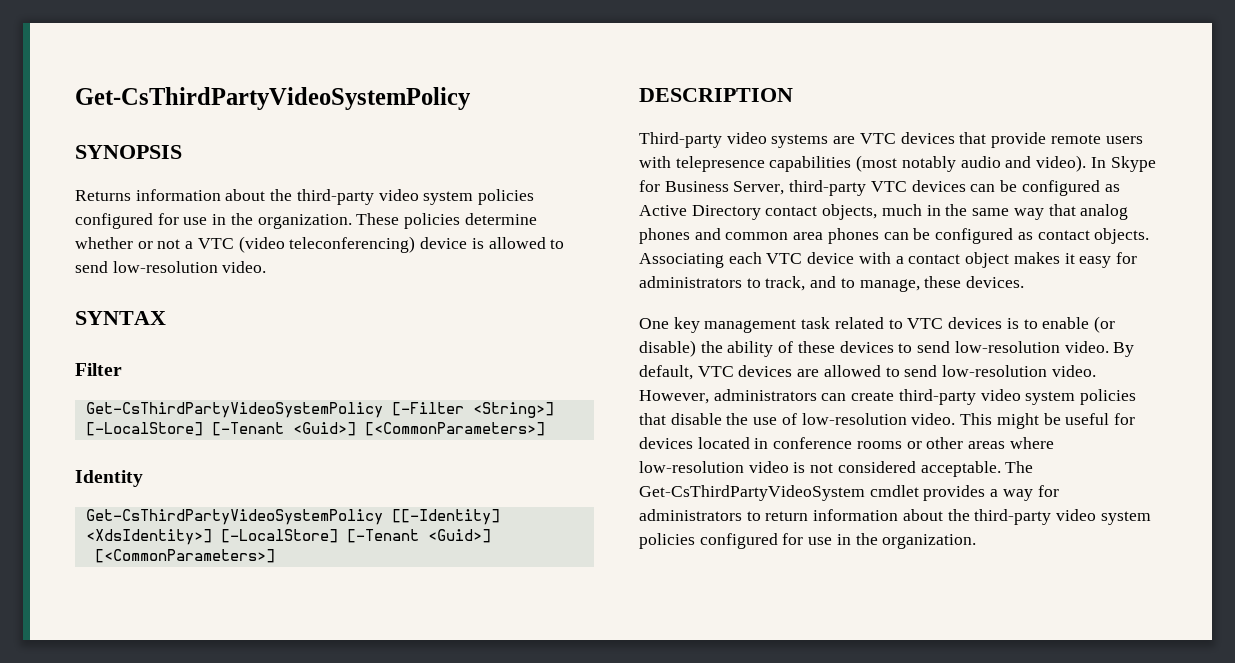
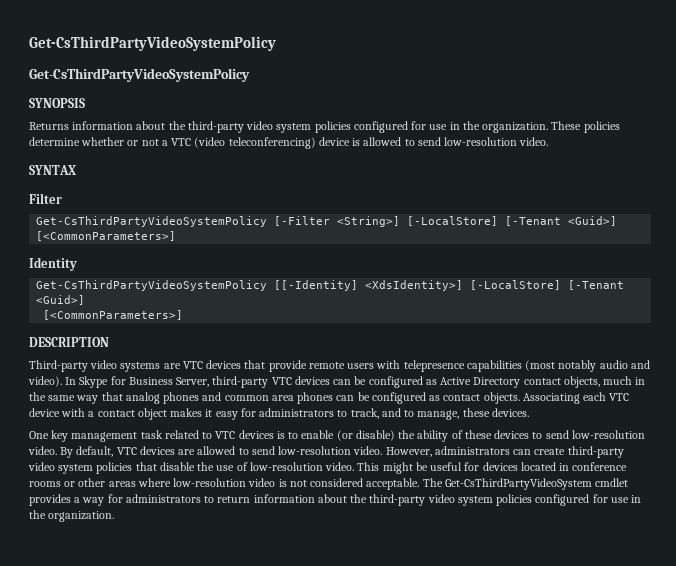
[75,87,471,110] Get-CsThirdPartyVideoSystemPolicy -> [29,36,276,51] [29,68,250,82] Get-CsThirdPartyVideoSystemPolicy // Get-CsThirdPartyVideoSystemPolicy

